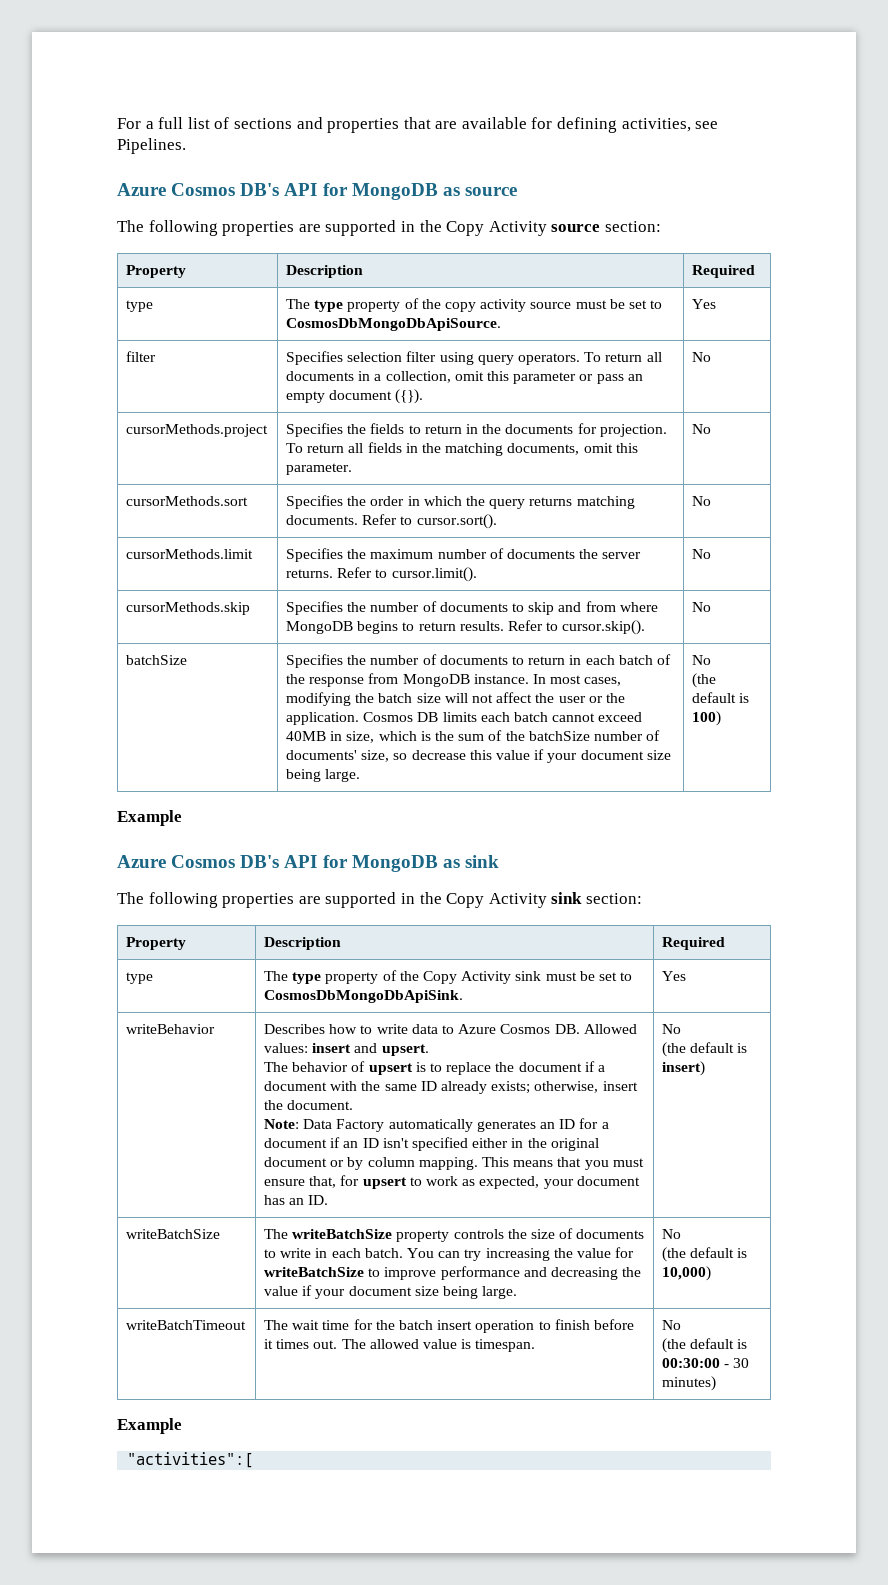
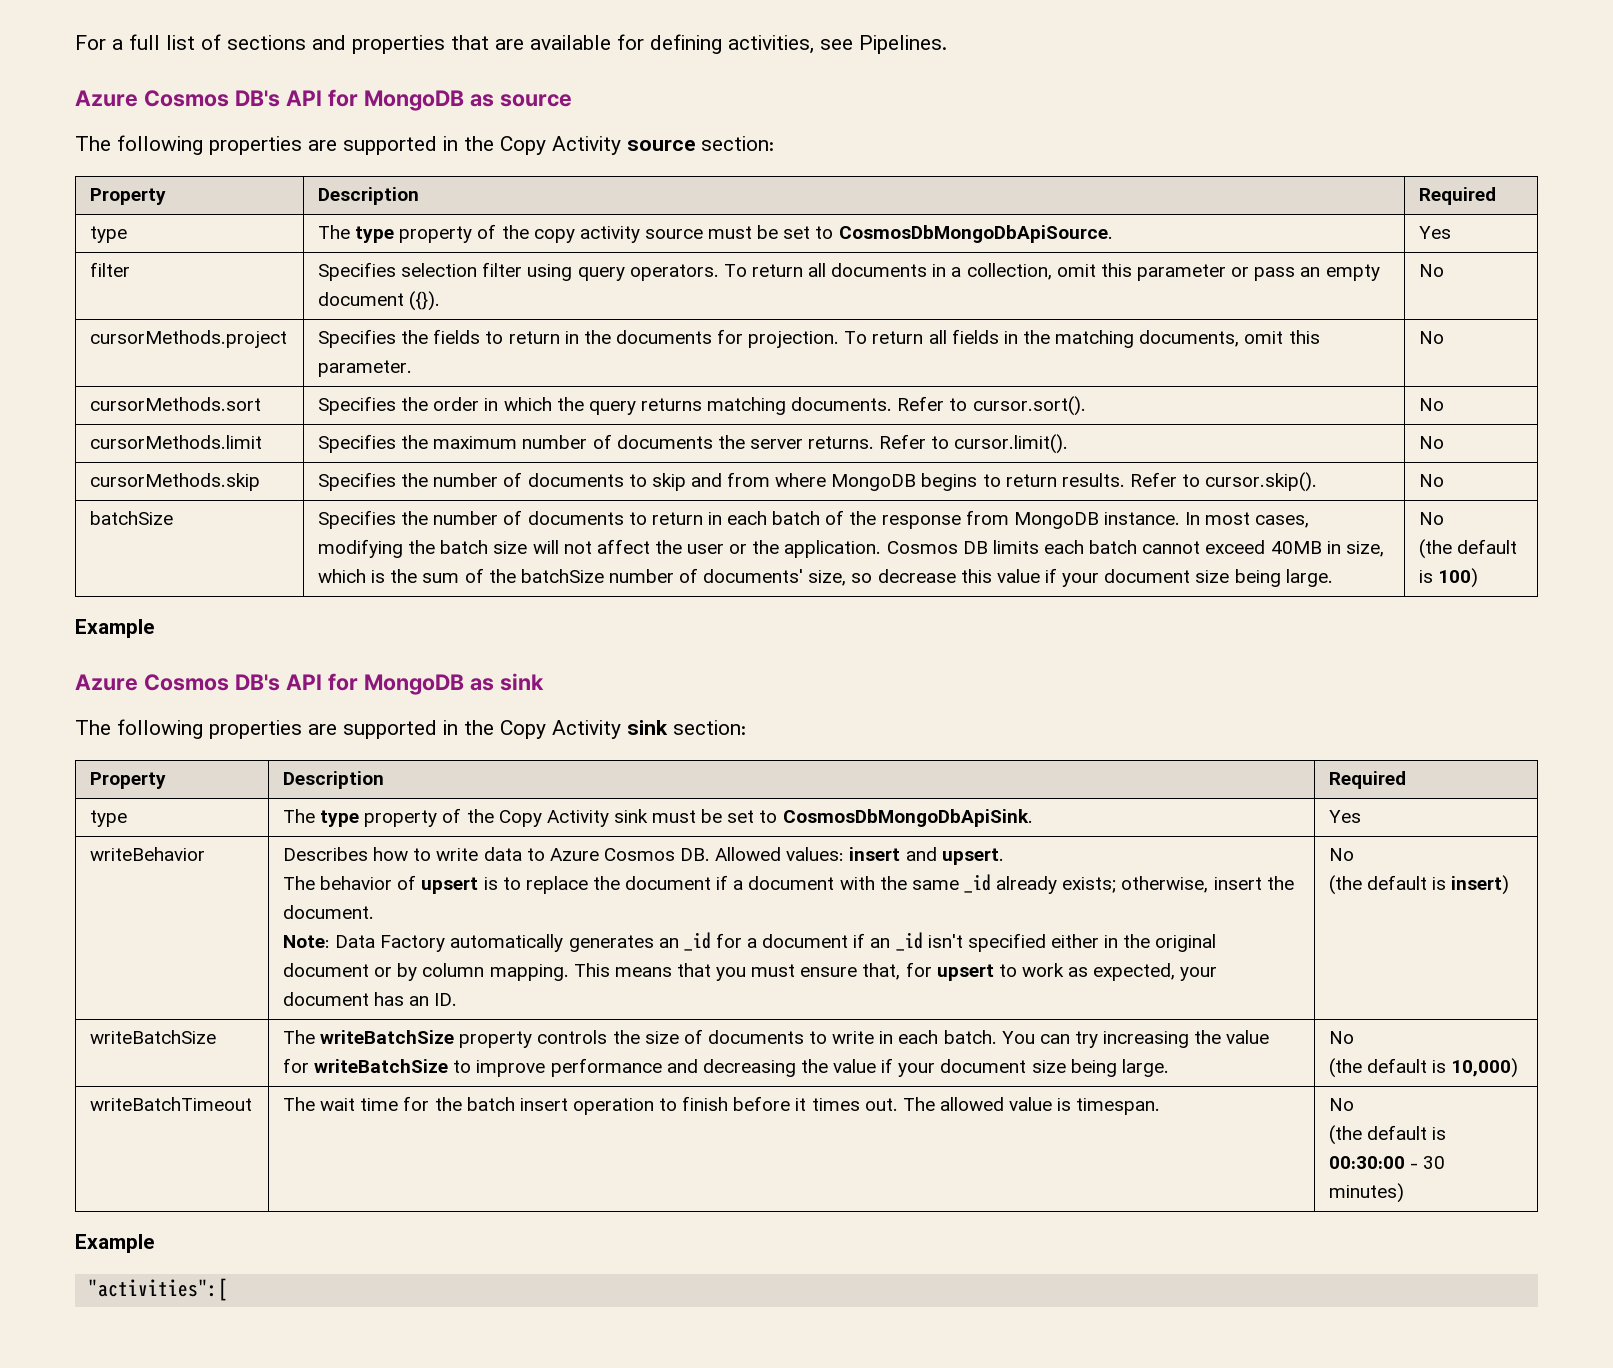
[420,1081,437,1091] ID -> [963,874,991,893] _id
[559,1119,576,1129] ID -> [683,932,711,951] _id
[362,1138,379,1148] ID -> [895,932,923,951] _id

